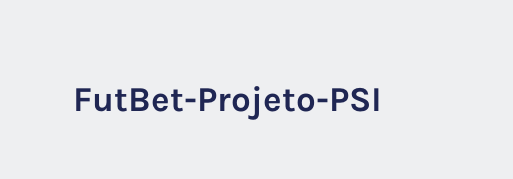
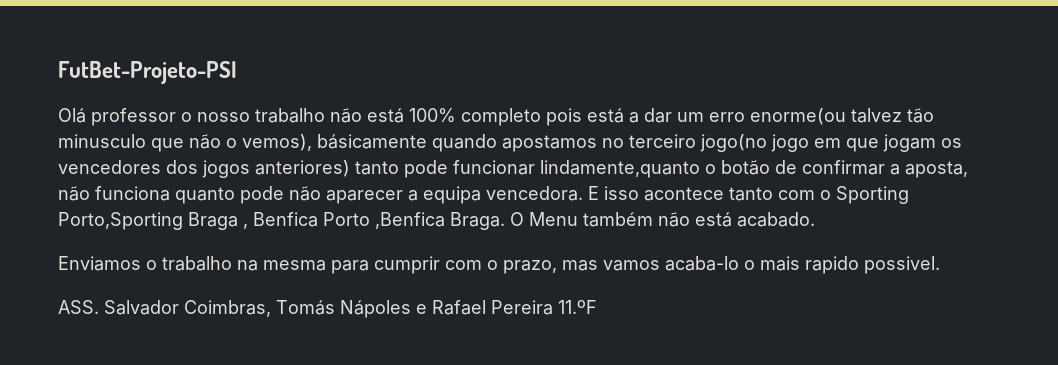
(382, 103) none -> [58,108,934,126] [58,134,962,152] [58,160,968,178] [58,186,909,204] [58,212,815,230] [58,256,940,274] [58,300,597,318] // Olá professor o nosso trabalho não está 100% completo pois está a dar um erro enorme(ou talvez tão minusculo que não o vemos), básicamente quando apostamos no terceiro jogo(no jogo em que jogam os vencedores dos jogos anteriores) tanto pode funcionar lindamente,quanto o botão de confirmar a aposta, não funciona quanto pode não aparecer a equipa vencedora. E isso acontece tanto com o Sporting Porto,Sporting Braga , Benfica Porto ,Benfica Braga. O Menu também não está acabado. // Enviamos o trabalho na mesma para cumprir com o prazo, mas vamos acaba-lo o mais rapido possivel. // ASS. Salvador Coimbras, Tomás Nápoles e Rafael Pereira 11.ºF

